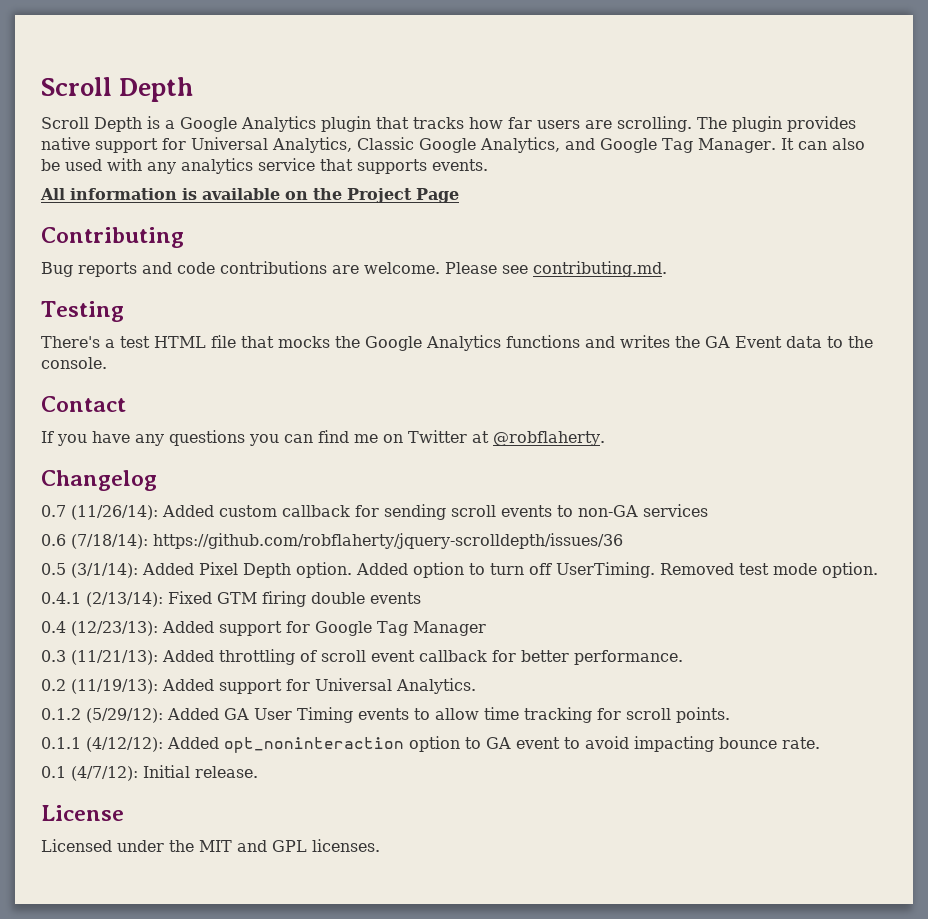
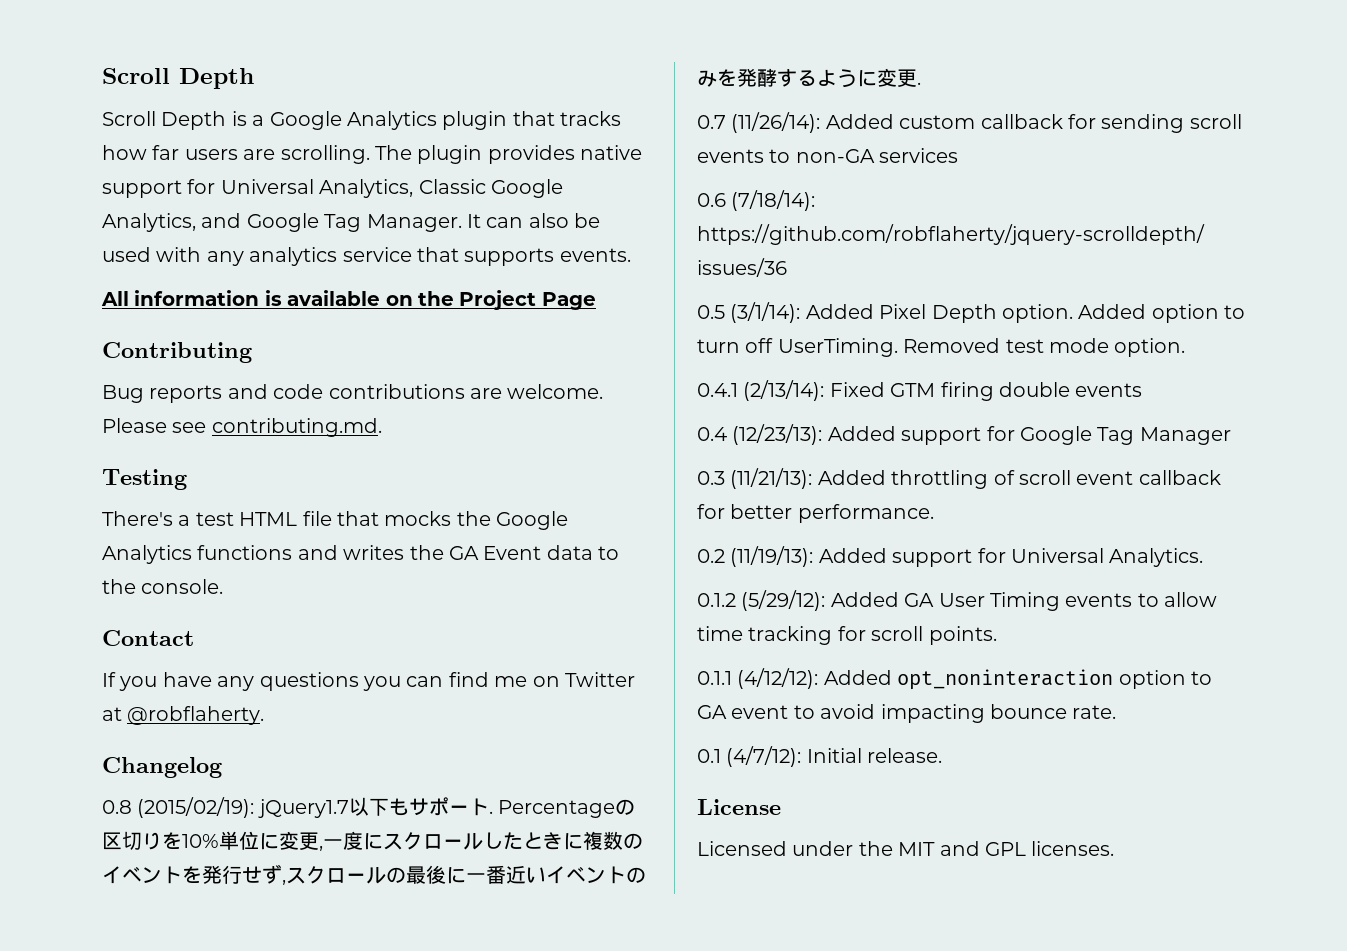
(157, 480) none -> [102,797,636,818] [102,831,643,851] [102,864,646,885] [697,68,921,88] // 0.8 (2015/02/19): jQuery1.7以下もサポート. Percentageの区切りを10%単位に変更,一度にスクロールしたときに複数のイベントを発行せず,スクロールの最後に一番近いイベントのみを発酵するように変更.

